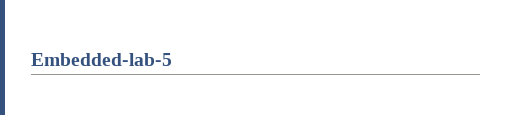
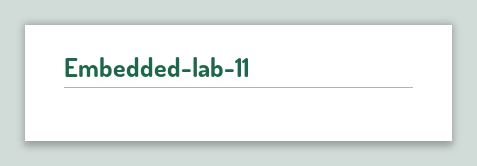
[31,53,172,66] Embedded-lab-5 -> [64,57,249,77] Embedded-lab-11

